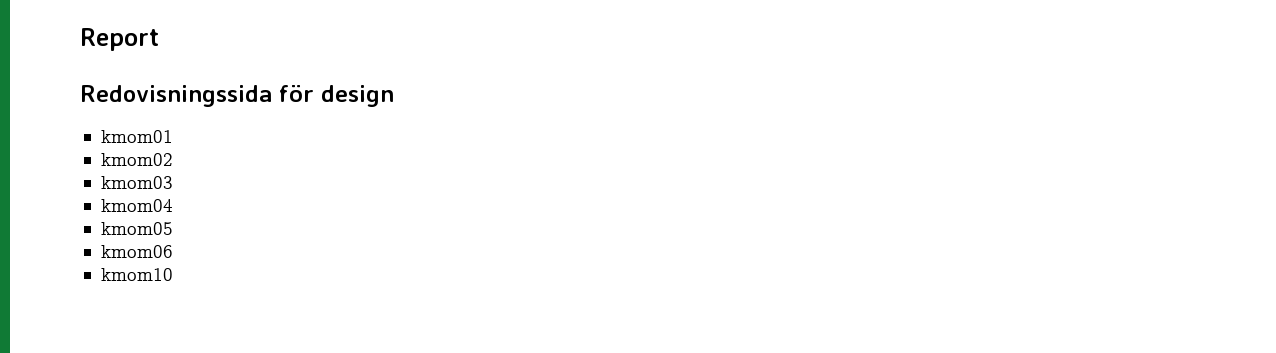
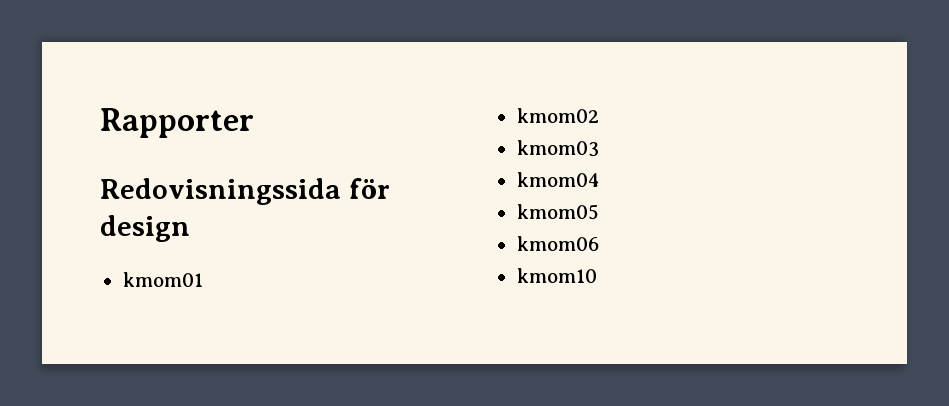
[80,28,159,51] Report -> [100,108,254,138] Rapporter

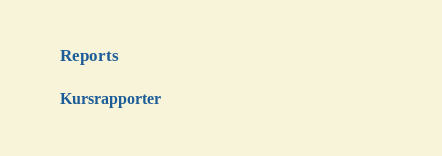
[100,108,254,138] [100,178,390,205] [100,215,190,242] [122,272,203,287] [516,108,599,123] [516,140,599,157] [516,172,600,187] [516,204,599,220] [516,236,599,251] [516,268,597,283] Rapporter // Redovisningssida för design // kmom01 // kmom02 // kmom03 // kmom04 // kmom05 // kmom06 // kmom10 -> [60,50,119,65] [60,93,161,108] Reports // Kursrapporter

